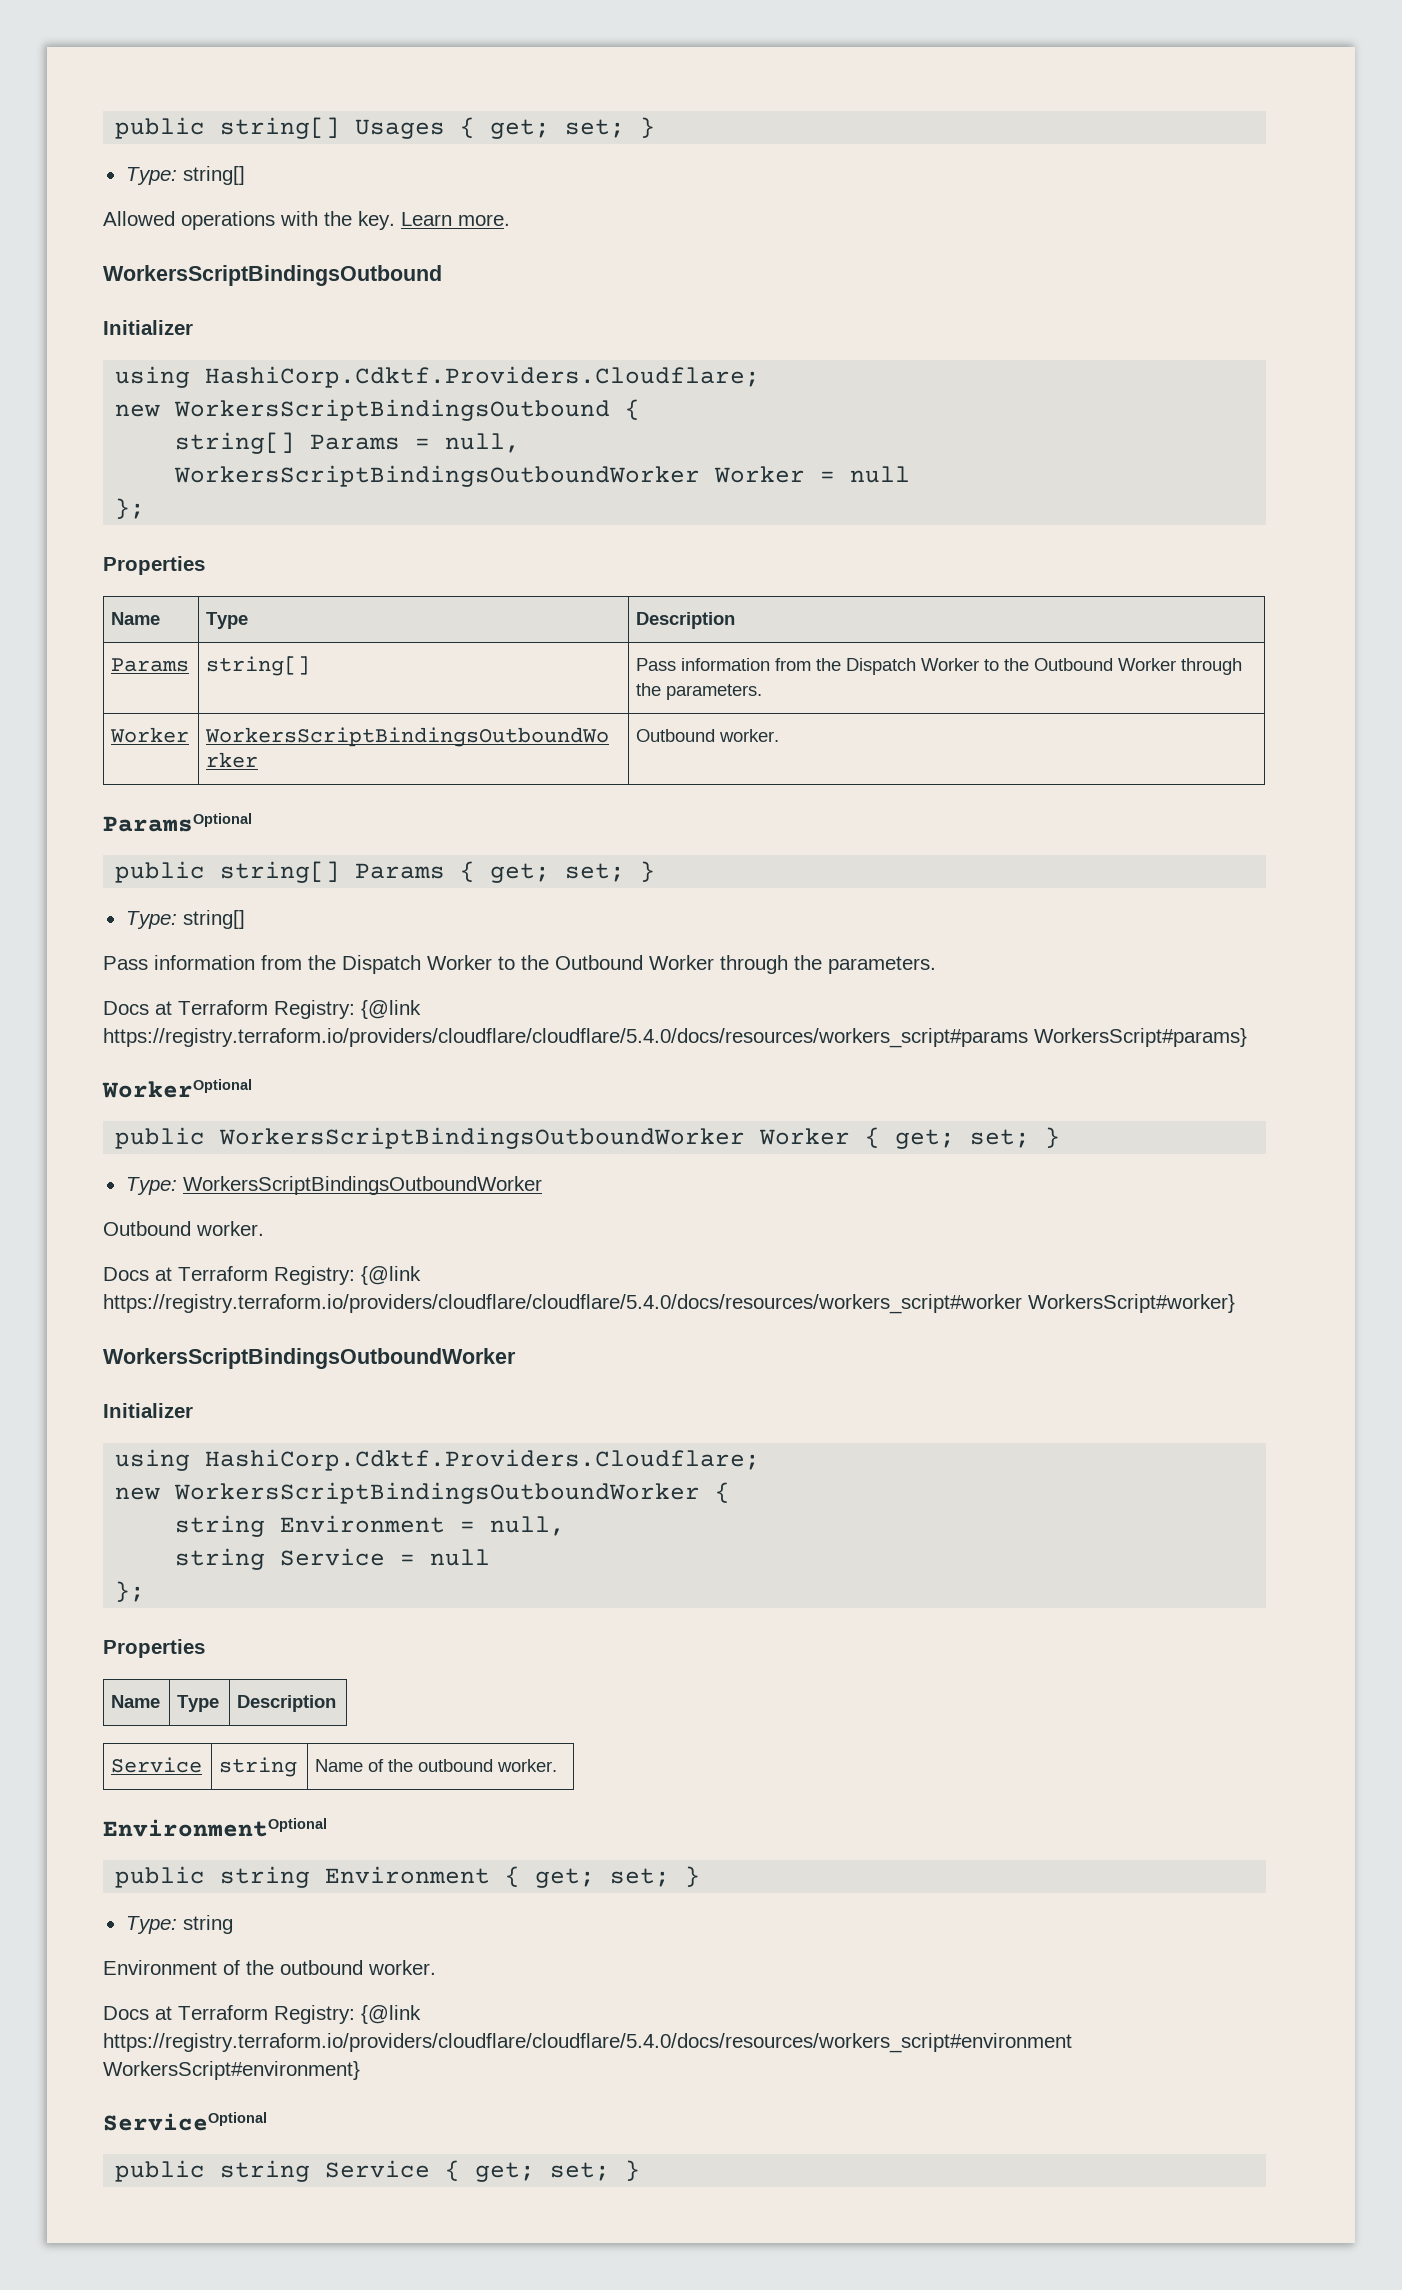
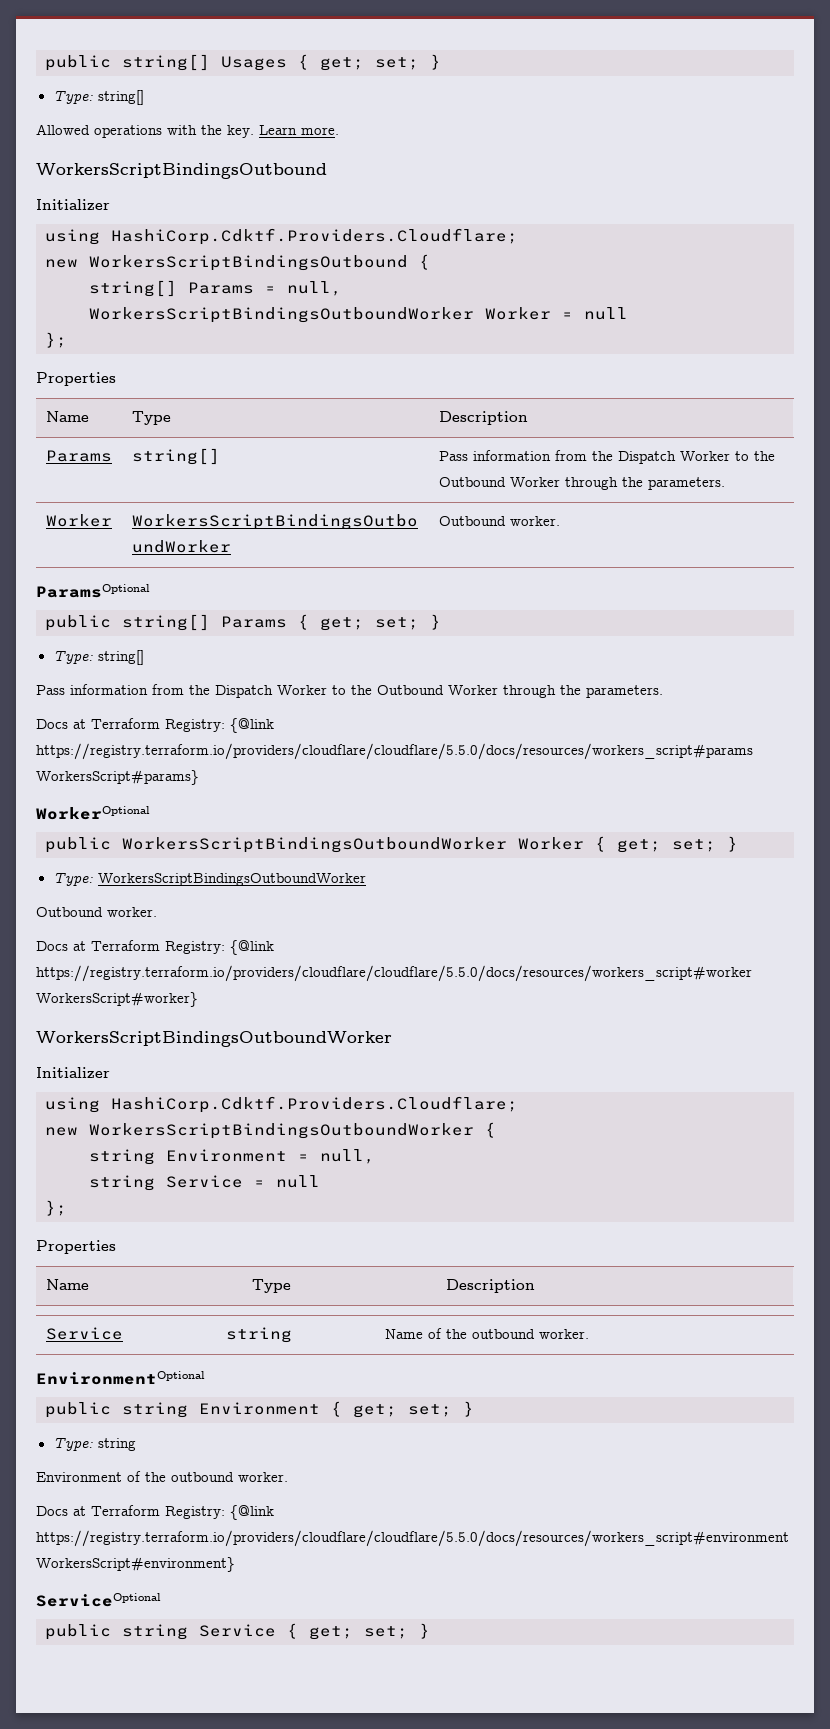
[103,1028,1028,1048] https://registry.terraform.io/providers/cloudflare/cloudflare/5.4.0/docs/resources/workers_script#params -> [36,743,753,760] https://registry.terraform.io/providers/cloudflare/cloudflare/5.5.0/docs/resources/workers_script#params
[103,1294,1022,1314] https://registry.terraform.io/providers/cloudflare/cloudflare/5.4.0/docs/resources/workers_script#worker -> [36,965,752,982] https://registry.terraform.io/providers/cloudflare/cloudflare/5.5.0/docs/resources/workers_script#worker
[103,2033,1072,2053] https://registry.terraform.io/providers/cloudflare/cloudflare/5.4.0/docs/resources/workers_script#environment -> [36,1530,789,1547] https://registry.terraform.io/providers/cloudflare/cloudflare/5.5.0/docs/resources/workers_script#environment

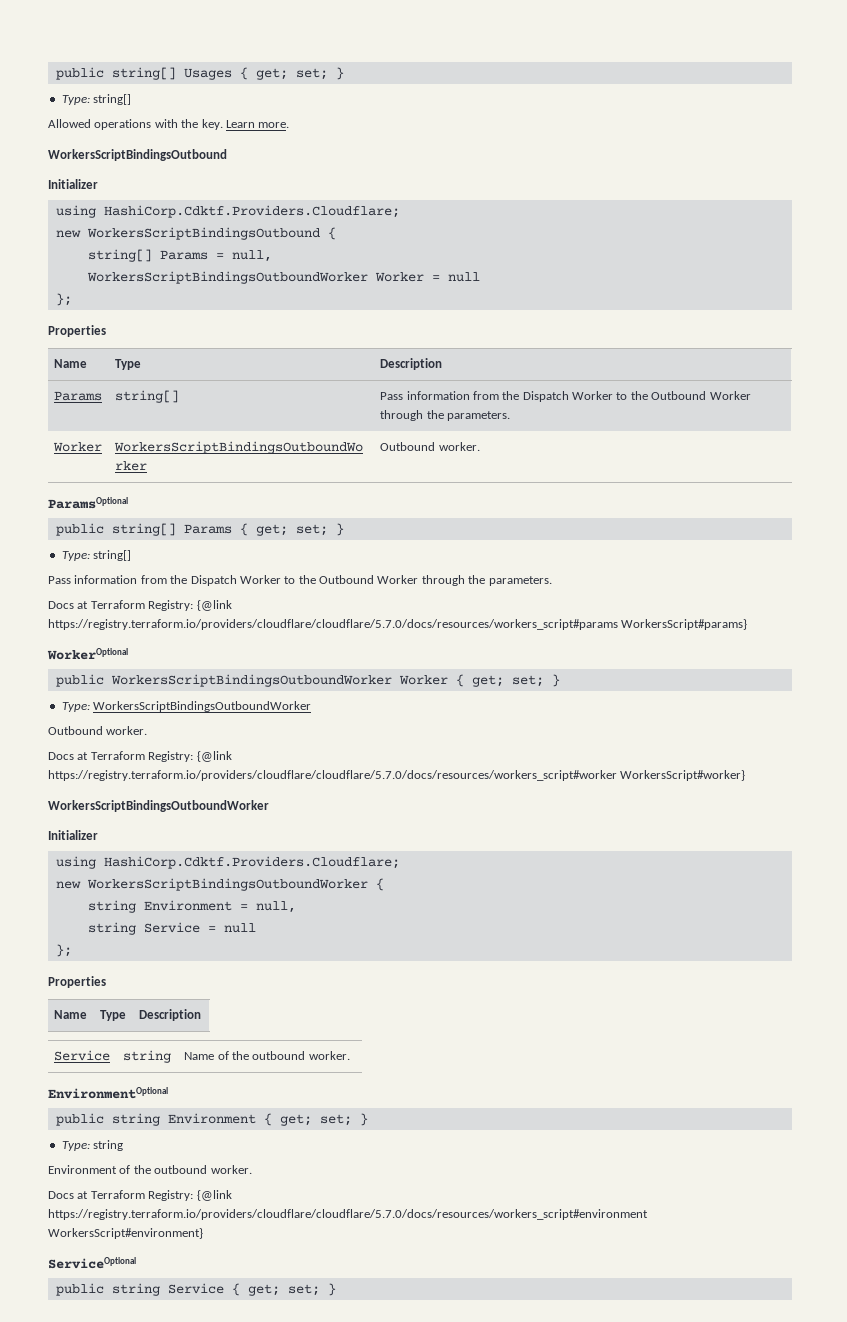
[36,743,753,760] https://registry.terraform.io/providers/cloudflare/cloudflare/5.5.0/docs/resources/workers_script#params -> [48,619,618,630] https://registry.terraform.io/providers/cloudflare/cloudflare/5.7.0/docs/resources/workers_script#params
[36,965,752,982] https://registry.terraform.io/providers/cloudflare/cloudflare/5.5.0/docs/resources/workers_script#worker -> [48,770,617,781] https://registry.terraform.io/providers/cloudflare/cloudflare/5.7.0/docs/resources/workers_script#worker
[36,1530,789,1547] https://registry.terraform.io/providers/cloudflare/cloudflare/5.5.0/docs/resources/workers_script#environment -> [48,1209,648,1220] https://registry.terraform.io/providers/cloudflare/cloudflare/5.7.0/docs/resources/workers_script#environment

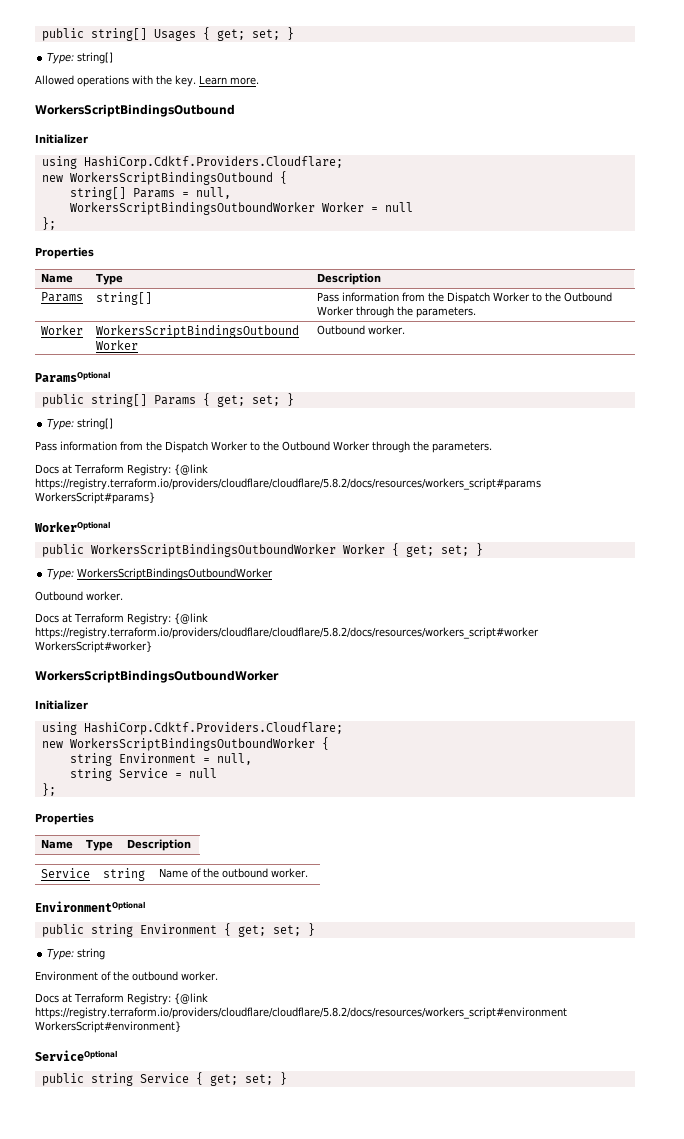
[48,619,618,630] https://registry.terraform.io/providers/cloudflare/cloudflare/5.7.0/docs/resources/workers_script#params -> [35,478,541,490] https://registry.terraform.io/providers/cloudflare/cloudflare/5.8.2/docs/resources/workers_script#params
[48,770,617,781] https://registry.terraform.io/providers/cloudflare/cloudflare/5.7.0/docs/resources/workers_script#worker -> [35,627,539,639] https://registry.terraform.io/providers/cloudflare/cloudflare/5.8.2/docs/resources/workers_script#worker
[48,1209,648,1220] https://registry.terraform.io/providers/cloudflare/cloudflare/5.7.0/docs/resources/workers_script#environment -> [35,1007,567,1019] https://registry.terraform.io/providers/cloudflare/cloudflare/5.8.2/docs/resources/workers_script#environment

